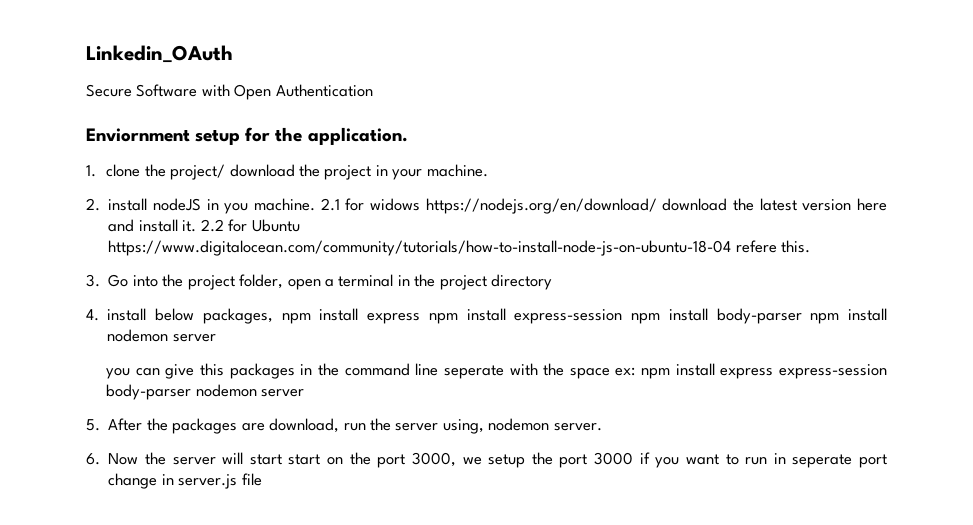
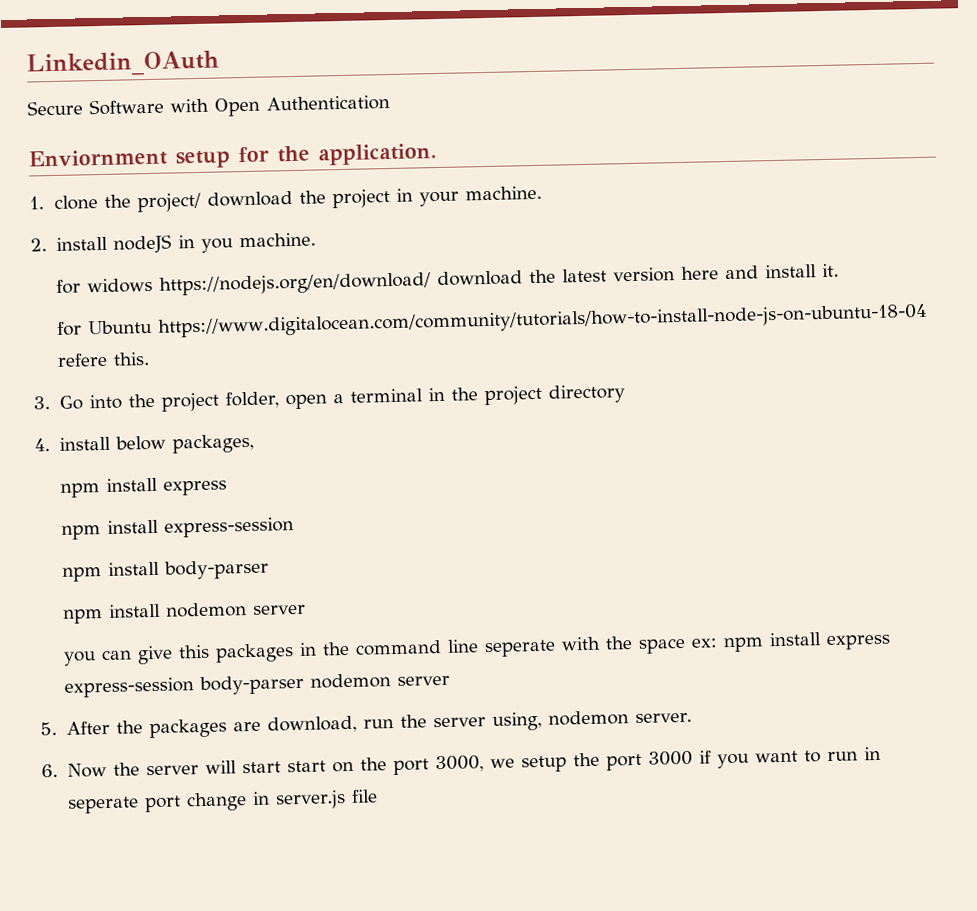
[320,198,340,211] 2.1 -> (316, 240) //
[200,219,224,232] 2.2 -> (840, 270) //
[281,308,420,324] npm install express -> [60,477,228,498] // npm install express //
(623, 316) none -> (295, 527) //
(802, 316) none -> (270, 569) //

